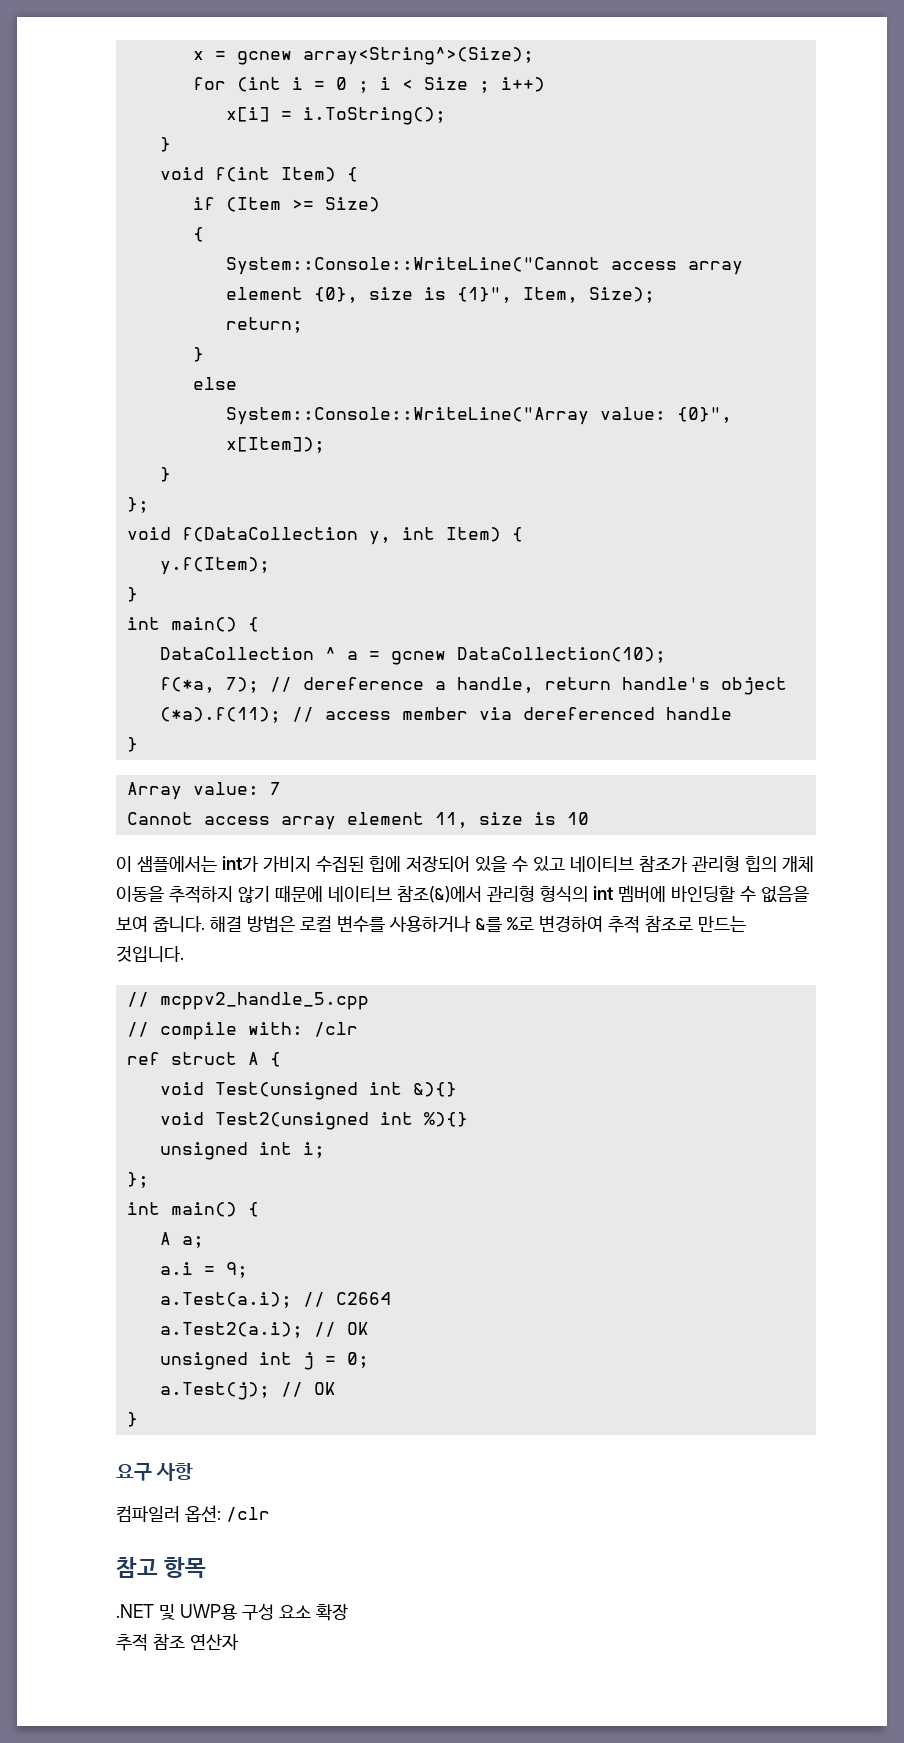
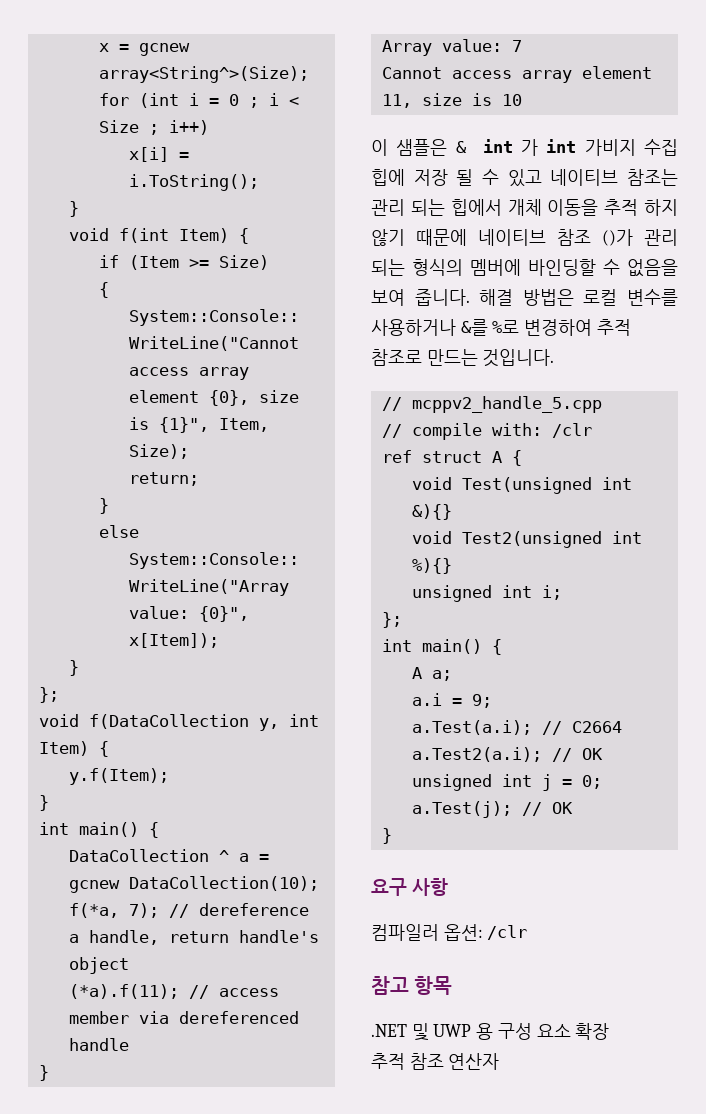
[137,856,814,872] [116,885,613,903] 샘플에서는 int가 가비지 수집된 힙에 저장되어 있을 수 있고 네이티브 참조가 관리형 힙의 개체 이동을 추적하지 않기 때문에 네이티브 참조(&)에서 관리형 형식의 int -> [396,139,678,156] [371,169,678,187] [371,199,678,216] [371,229,678,246] [371,259,463,276] 샘플은 & int 가 int 가비지 수집 힙에 저장 될 수 있고 네이티브 참조는 관리 되는 힙에서 개체 이동을 추적 하지 않기 때문에 네이티브 참조 ()가 관리 되는 형식의
[180,1604,237,1620] UWP용 -> [433,1023,494,1040] UWP 용

